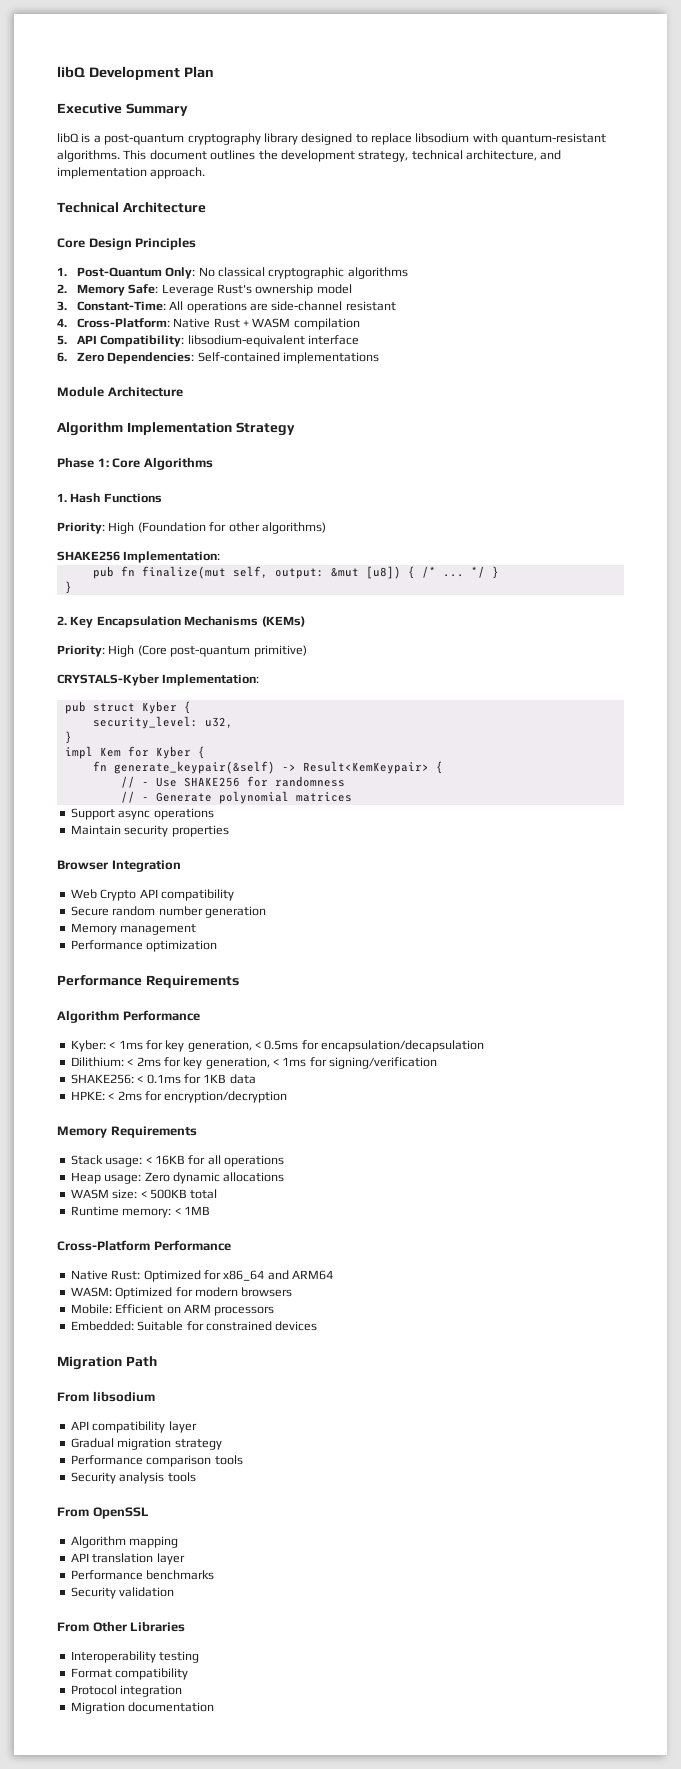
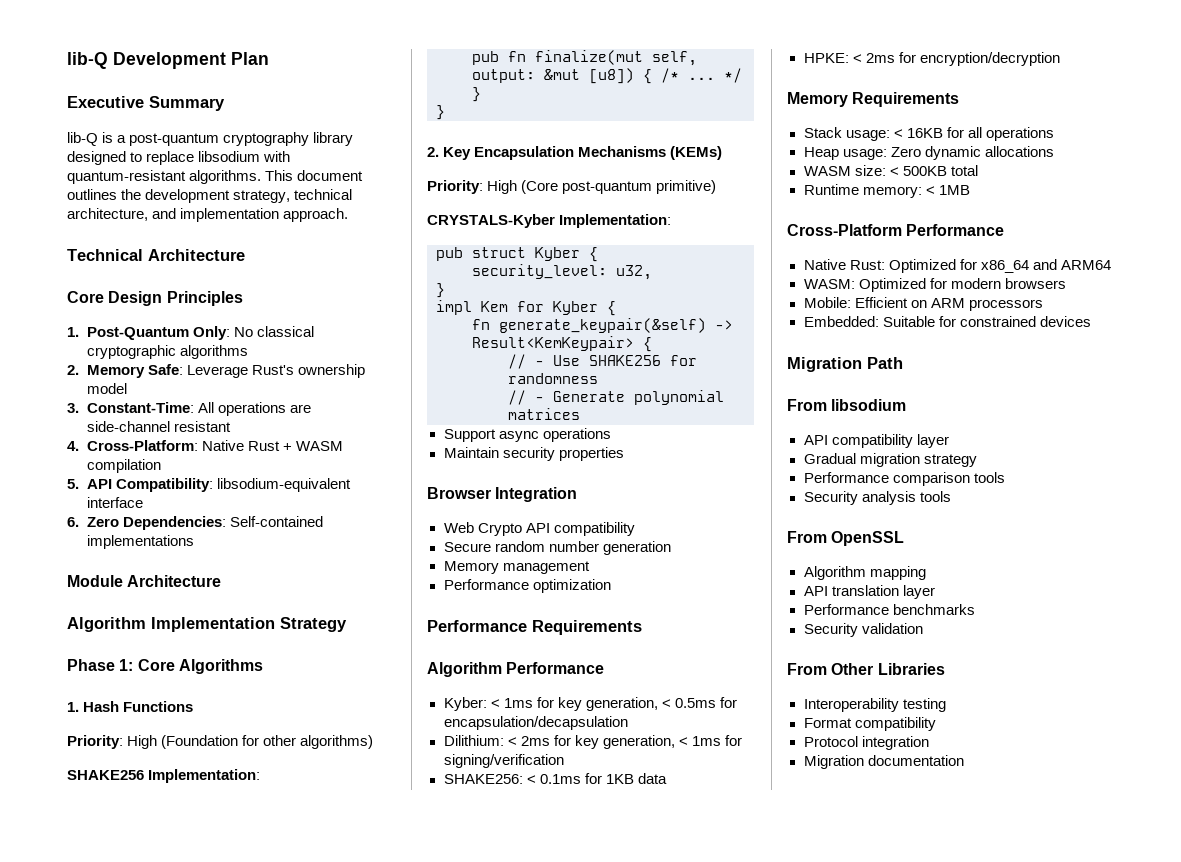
[57,66,85,78] libQ -> [67,52,108,69] lib-Q
[57,133,79,143] libQ -> [67,132,98,146] lib-Q

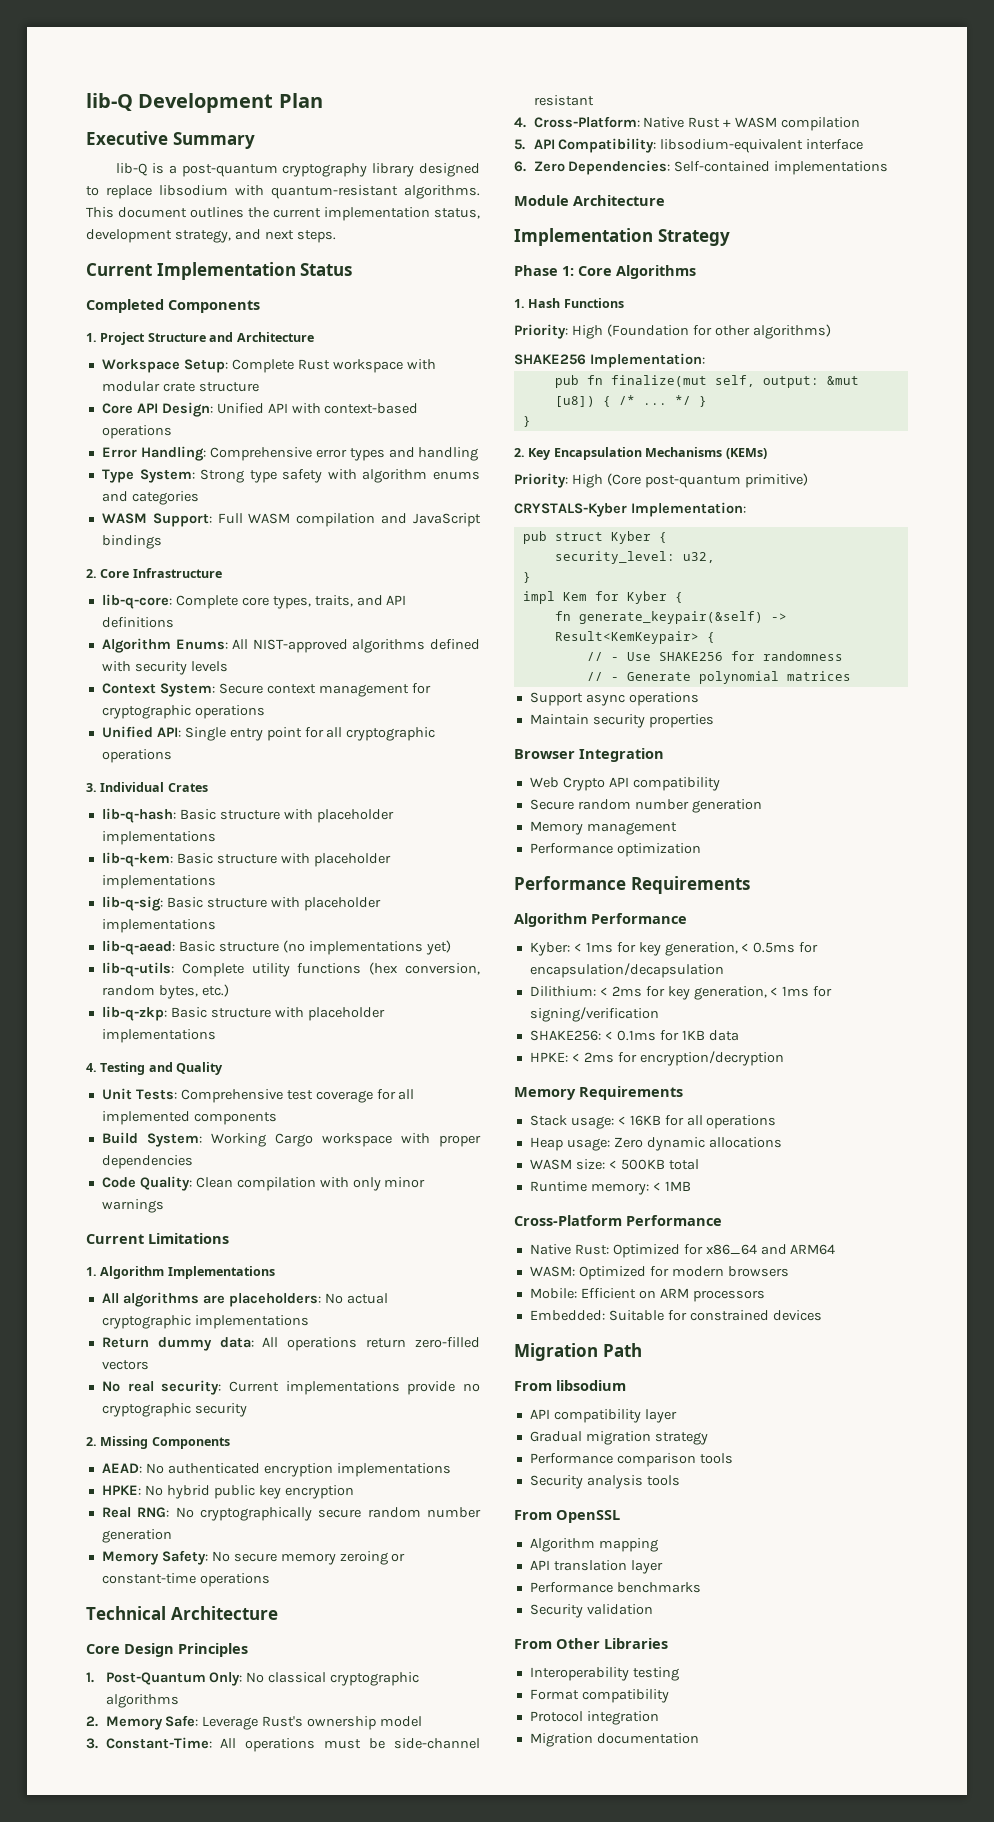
[145,189,353,203] [67,208,349,222] development strategy, technical architecture, and implementation approach. -> [273,207,480,221] [86,229,336,243] [86,262,353,280] [86,299,260,313] [86,332,314,345] [101,359,436,373] [101,381,259,392] [101,402,419,417] [101,425,172,439] [101,446,479,461] [101,469,480,483] [101,491,199,505] [101,513,481,527] [101,535,162,549] [86,568,222,578] [101,594,407,609] [101,617,174,628] [101,638,481,653] [101,661,228,675] [101,683,431,697] [101,705,265,719] [101,726,436,741] [101,749,172,763] [86,782,208,792] [101,808,394,823] [101,831,216,845] [101,852,391,867] [101,875,216,889] [101,896,381,911] [101,919,216,933] [101,940,451,955] [101,962,480,977] [101,984,229,999] [101,1006,385,1021] [101,1029,216,1043] [86,1062,224,1075] [101,1088,415,1103] [101,1111,277,1125] [101,1132,481,1147] [101,1155,193,1169] [101,1176,426,1191] [101,1199,164,1213] [86,1233,229,1244] [86,1266,275,1279] [101,1292,388,1307] [101,1315,309,1329] [101,1337,480,1351] [101,1360,149,1370] [101,1380,481,1395] [101,1403,247,1417] [86,1436,230,1449] [101,1463,451,1477] [101,1485,354,1499] [101,1507,481,1521] [101,1529,172,1543] [101,1550,406,1565] [101,1573,270,1587] current implementation status, development strategy, and next steps. // Current Implementation Status // Completed Components // 1. Project Structure and Architecture // Workspace Setup: Complete Rust workspace with modular crate structure // Core API Design: Unified API with context-based operations // Error Handling: Comprehensive error types and handling // Type System: Strong type safety with algorithm enums and categories // WASM Support: Full WASM compilation and JavaScript bindings // 2. Core Infrastructure // lib-q-core: Complete core types, traits, and API definitions // Algorithm Enums: All NIST-approved algorithms defined with security levels // Context System: Secure context management for cryptographic operations // Unified API: Single entry point for all cryptographic operations // 3. Individual Crates // lib-q-hash: Basic structure with placeholder implementations // lib-q-kem: Basic structure with placeholder implementations // lib-q-sig: Basic structure with placeholder implementations // lib-q-aead: Basic structure (no implementations yet) // lib-q-utils: Complete utility functions (hex conversion, random bytes, etc.) // lib-q-zkp: Basic structure with placeholder implementations // 4. Testing and Quality // Unit Tests: Comprehensive test coverage for all implemented components // Build System: Working Cargo workspace with proper dependencies // Code Quality: Clean compilation with only minor warnings // Current Limitations // 1. Algorithm Implementations // All algorithms are placeholders: No actual cryptographic implementations // Return dummy data: All operations return zero-filled vectors // No real security: Current implementations provide no cryptographic security // 2. Missing Components // AEAD: No authenticated encryption implementations // HPKE: No hybrid public key encryption // Real RNG: No cryptographically secure random number generation // Memory Safety: No secure memory zeroing or constant-time operations
[290,404,312,413] are -> [324,1738,386,1749] must be
[67,617,146,632] Algorithm -> (665, 200) none

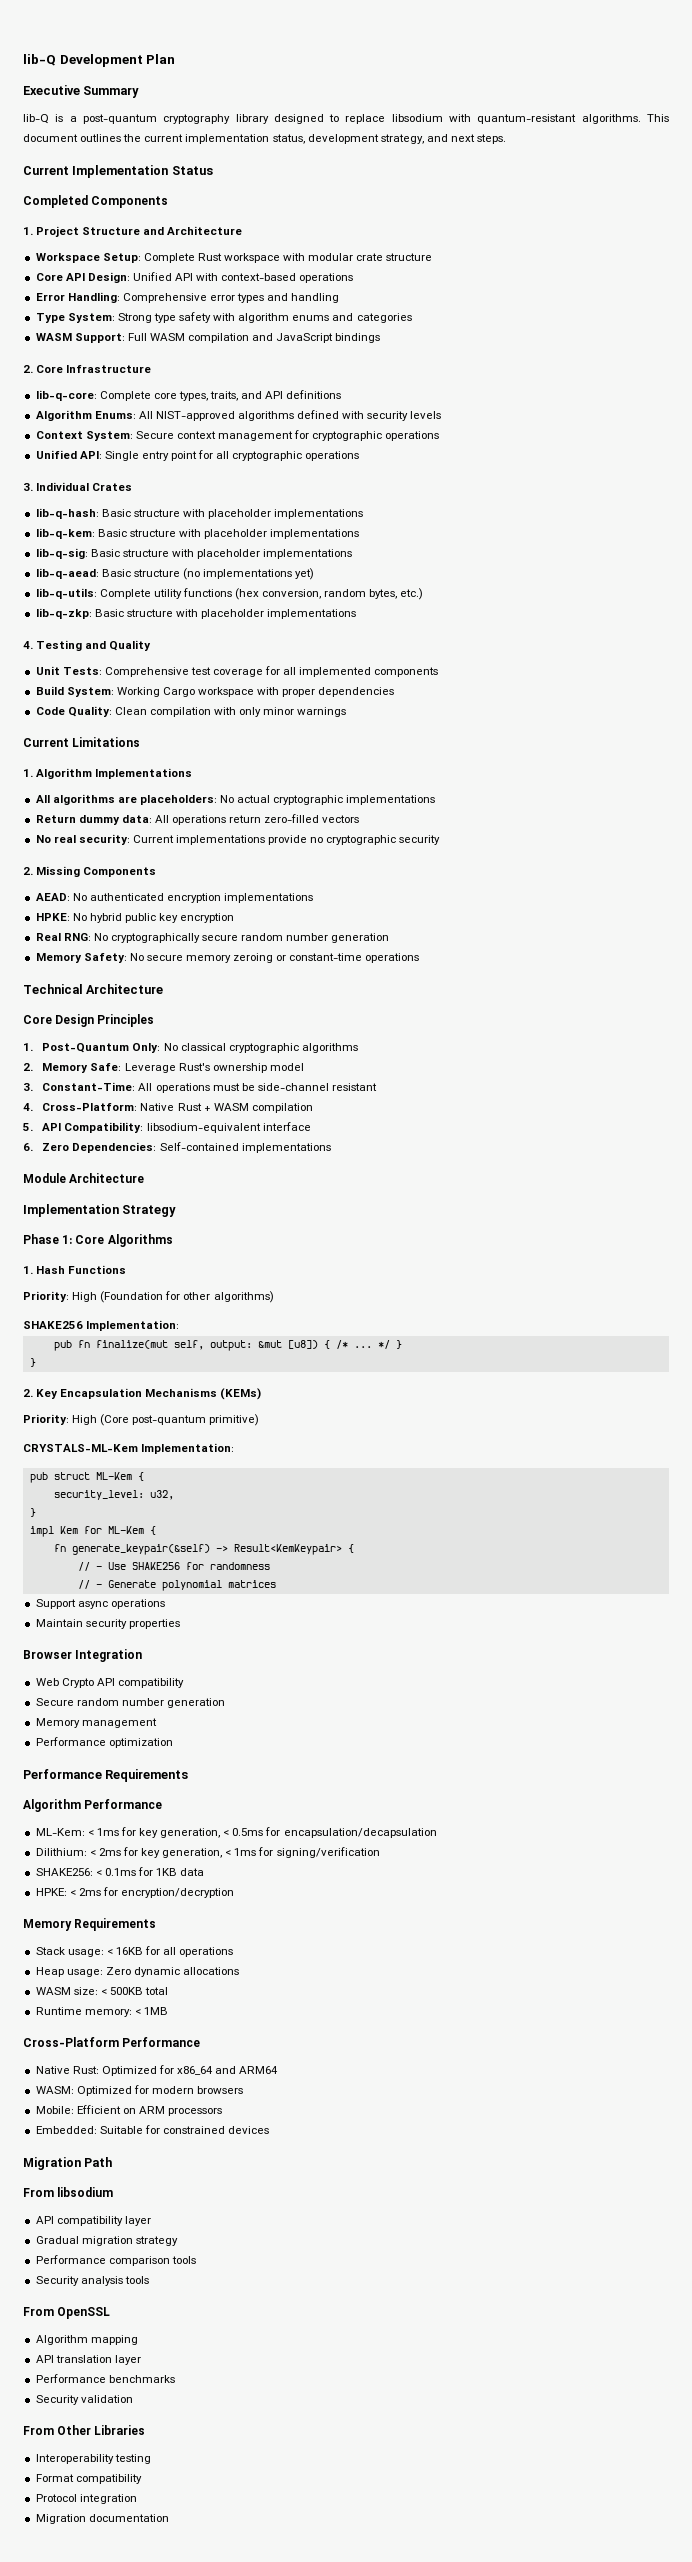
[514,503,627,517] CRYSTALS-Kyber -> [23,1444,138,1452] CRYSTALS-ML-Kem
[610,531,651,544] Kyber -> [95,1472,132,1480] ML-Kem
[626,591,667,604] Kyber -> [107,1526,144,1534] ML-Kem
[529,942,570,956] Kyber: -> [35,1828,85,1836] ML-Kem:

